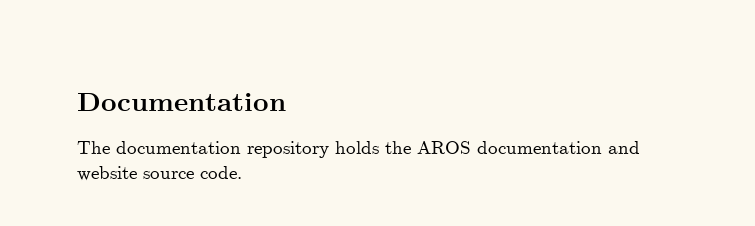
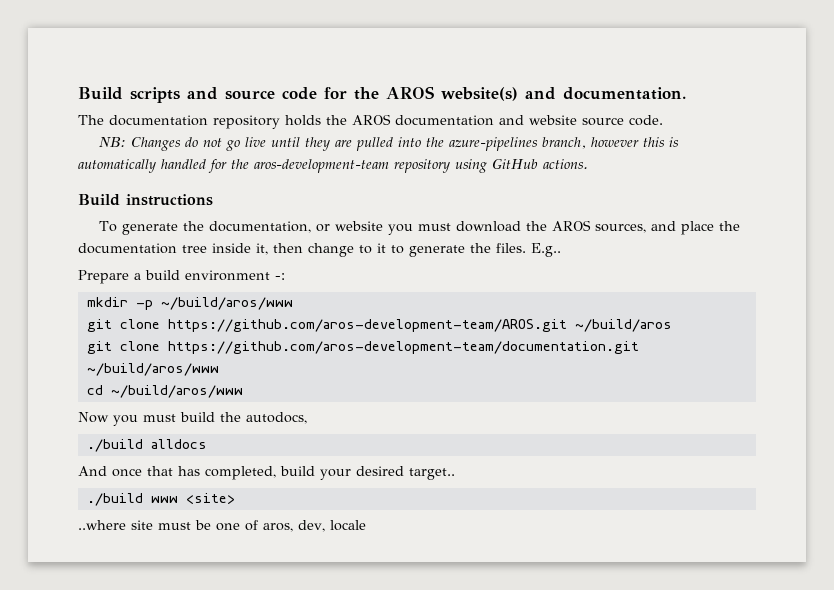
[77,93,286,111] Documentation -> [78,86,686,103] Build scripts and source code for the AROS website(s) and documentation.
(242, 172) none -> [99,137,680,151] [78,159,588,173] [78,194,213,206] [99,220,741,235] [78,243,561,257] [78,270,285,284] [86,297,293,310] [86,319,672,332] [86,341,639,354] [86,363,219,376] [86,385,243,398] [78,412,307,426] [86,439,207,452] [78,466,455,480] [86,493,235,506] [78,520,366,532] // NB: Changes do not go live until they are pulled into the azure-pipelines branch, however this is automatically handled for the aros-development-team repository using GitHub actions. // Build instructions // To generate the documentation, or website you must download the AROS sources, and place the documentation tree inside it, then change to it to generate the files. E.g.. // Prepare a build environment -: // mkdir -p ~/build/aros/www // git clone https://github.com/aros-development-team/AROS.git ~/build/aros // git clone https://github.com/aros-development-team/documentation.git ~/build/aros/www // cd ~/build/aros/www // Now you must build the autodocs, // ./build alldocs // And once that has completed, build your desired target.. // ./build www <site> // ..where site must be one of aros, dev, locale

